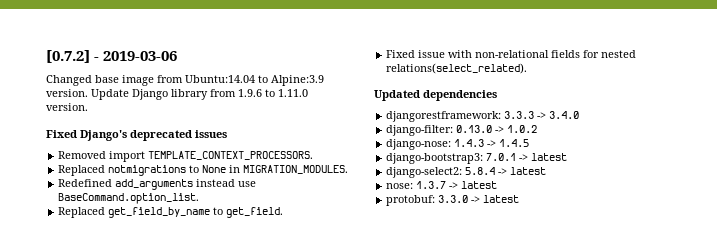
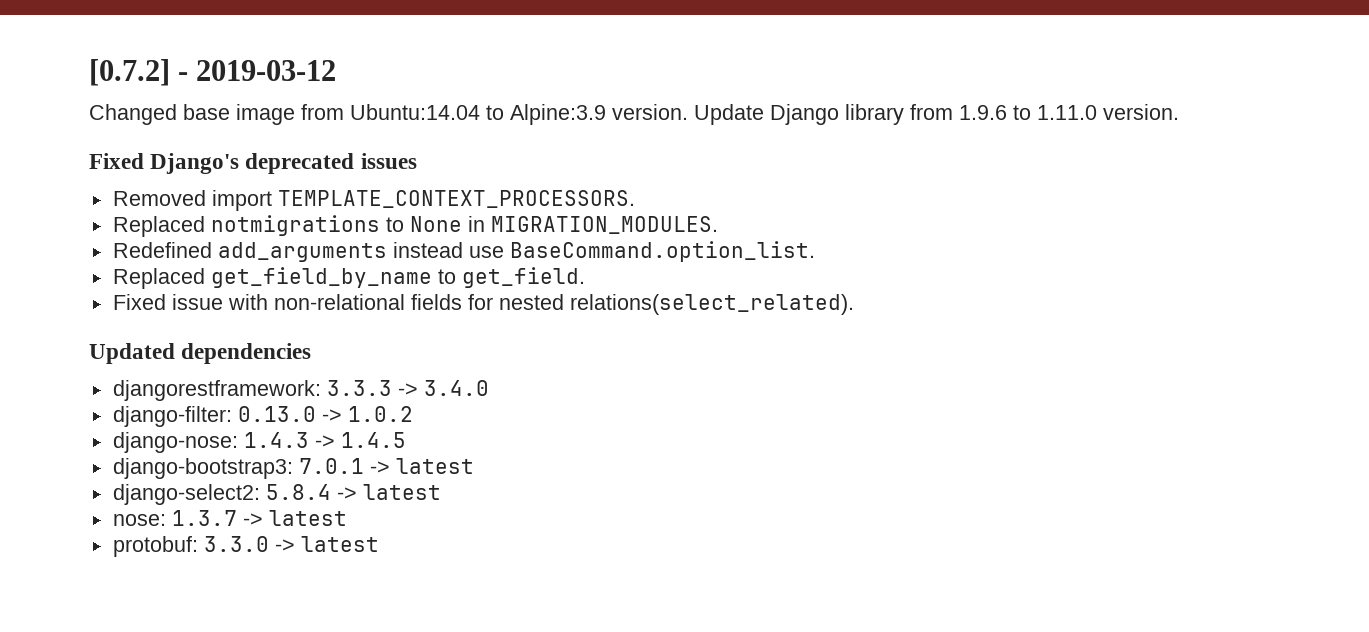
[103,51,178,61] 2019-03-06 -> [196,60,337,81] 2019-03-12

